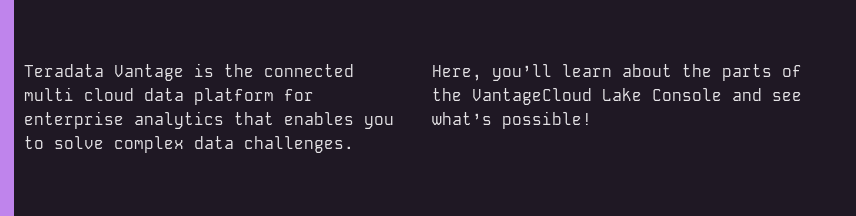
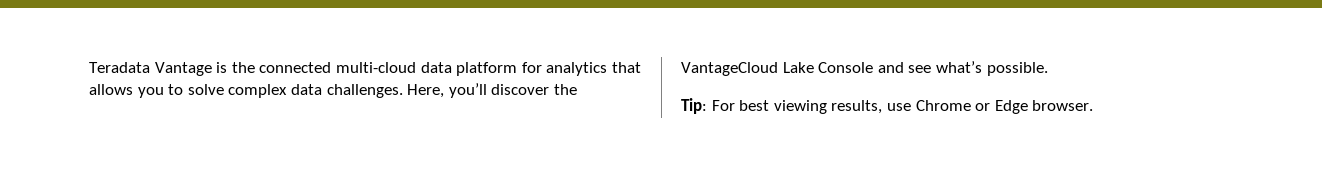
[24,87,134,101] multi cloud -> [335,62,416,73] multi-cloud
[24,111,124,129] enterprise -> (542, 67) none
[284,112,354,125] enables -> [89,84,133,95] allows
[562,64,802,81] learn about the parts of -> [491,84,550,95] discover
[502,111,592,129] possible! -> [986,62,1048,76] [681,98,1094,114] possible. // Tip: For best viewing results, use Chrome or Edge browser.

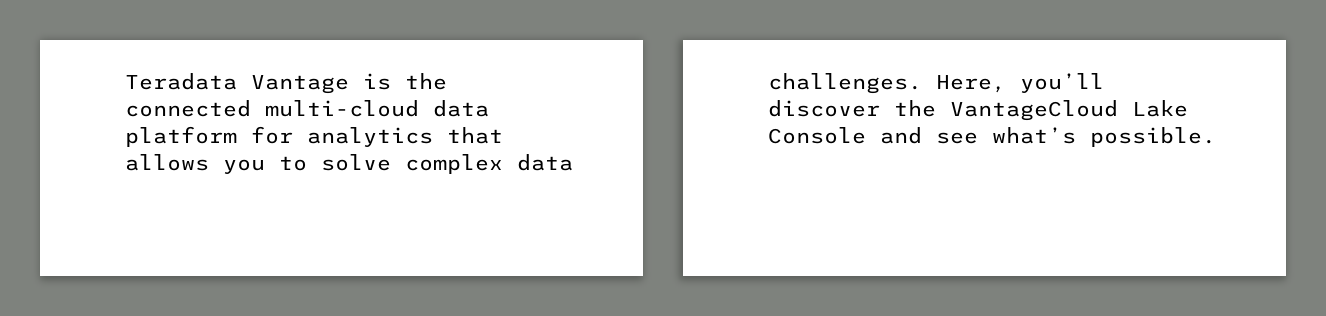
[681,98,1094,114] // Tip: For best viewing results, use Chrome or Edge browser. -> (1216, 137) none

